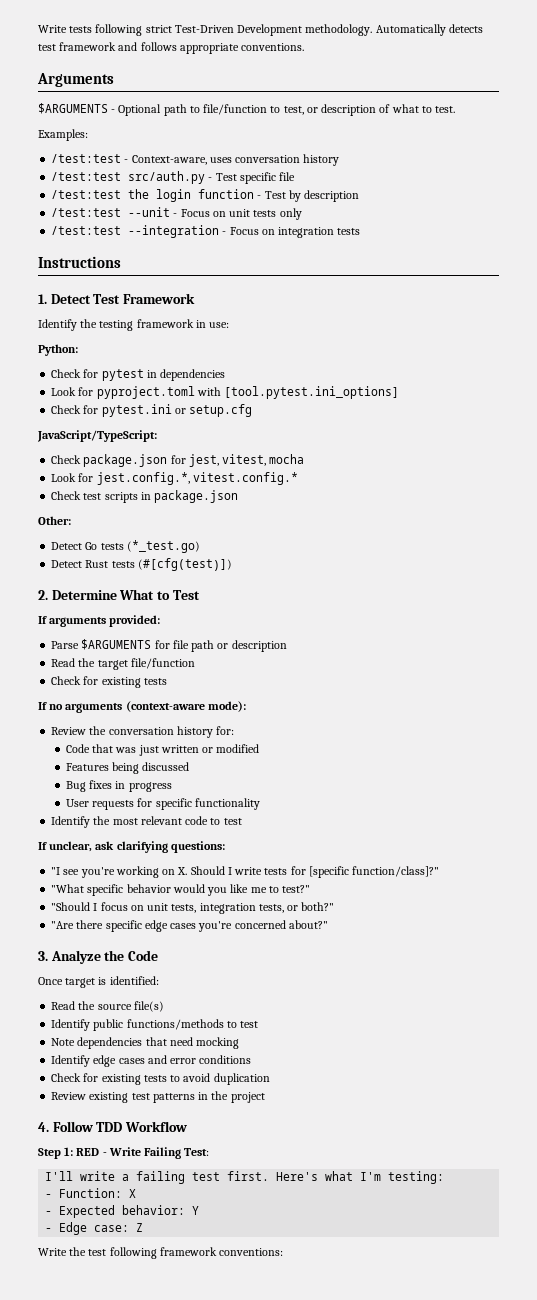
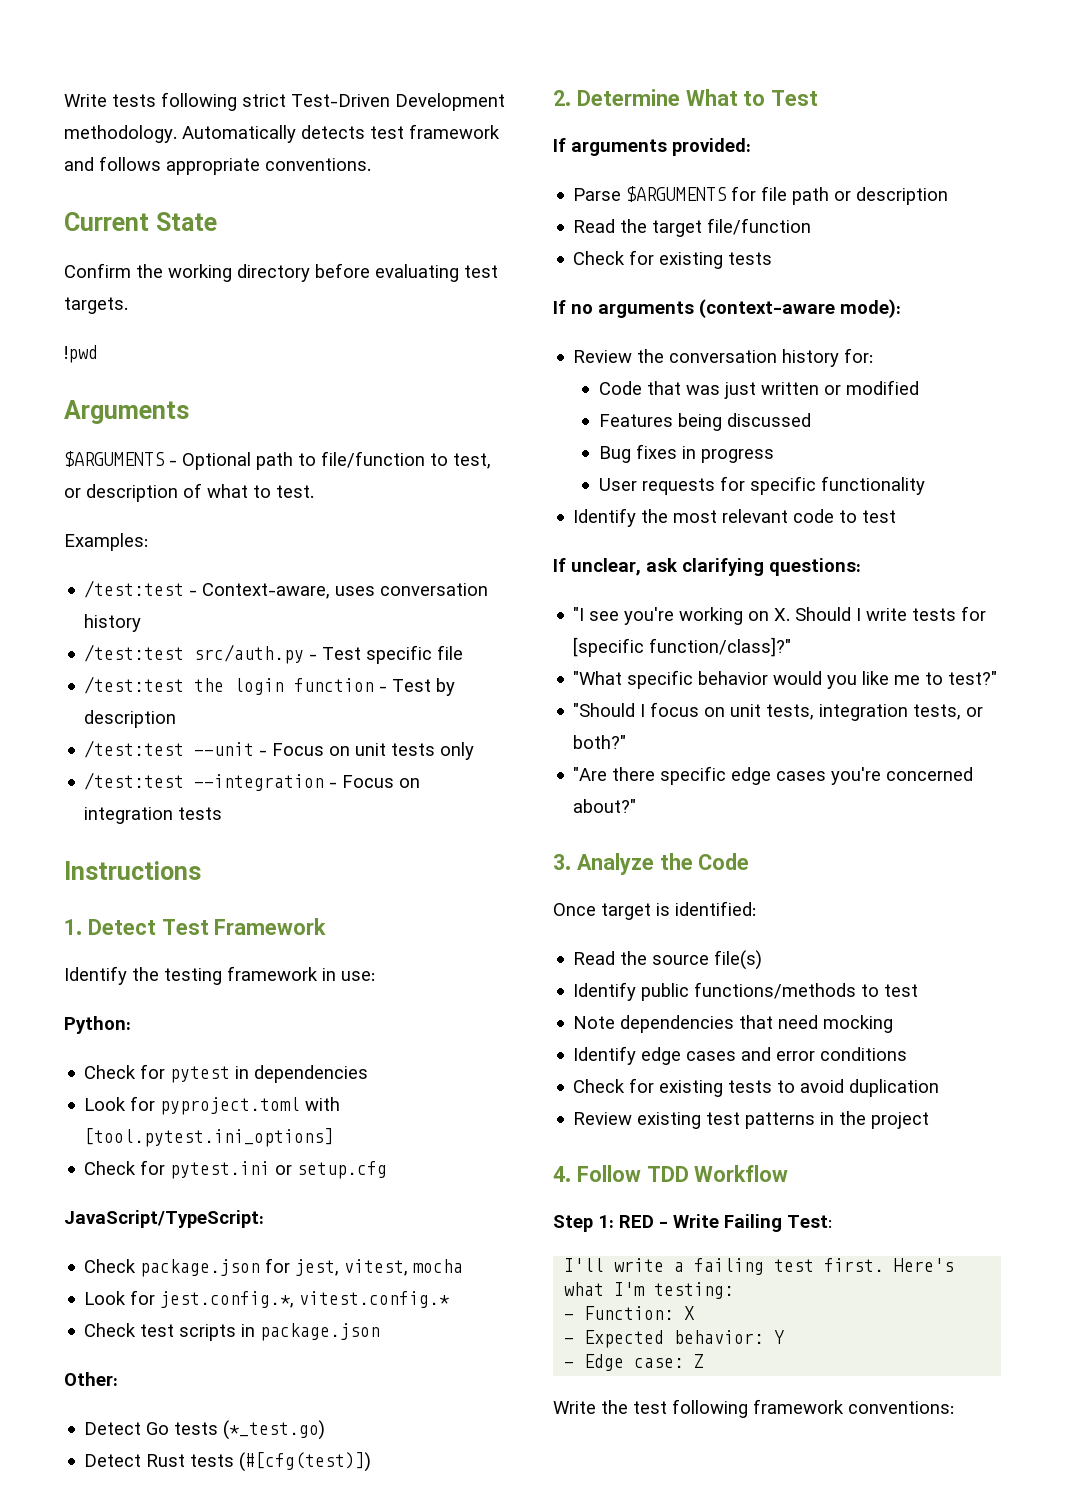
(305, 47) none -> [64,212,217,231] [64,263,498,282] [64,297,128,314] [64,345,98,363] // Current State // Confirm the working directory before evaluating test targets. // !pwd

